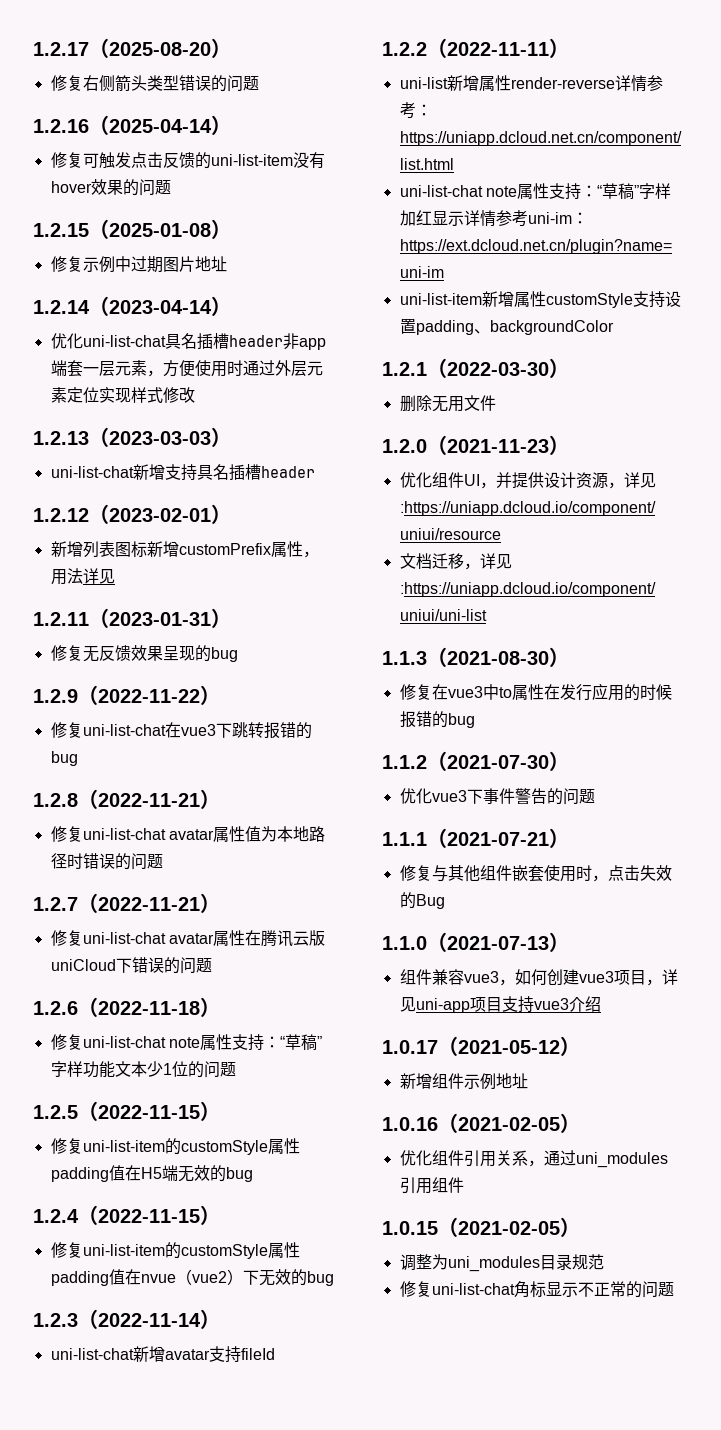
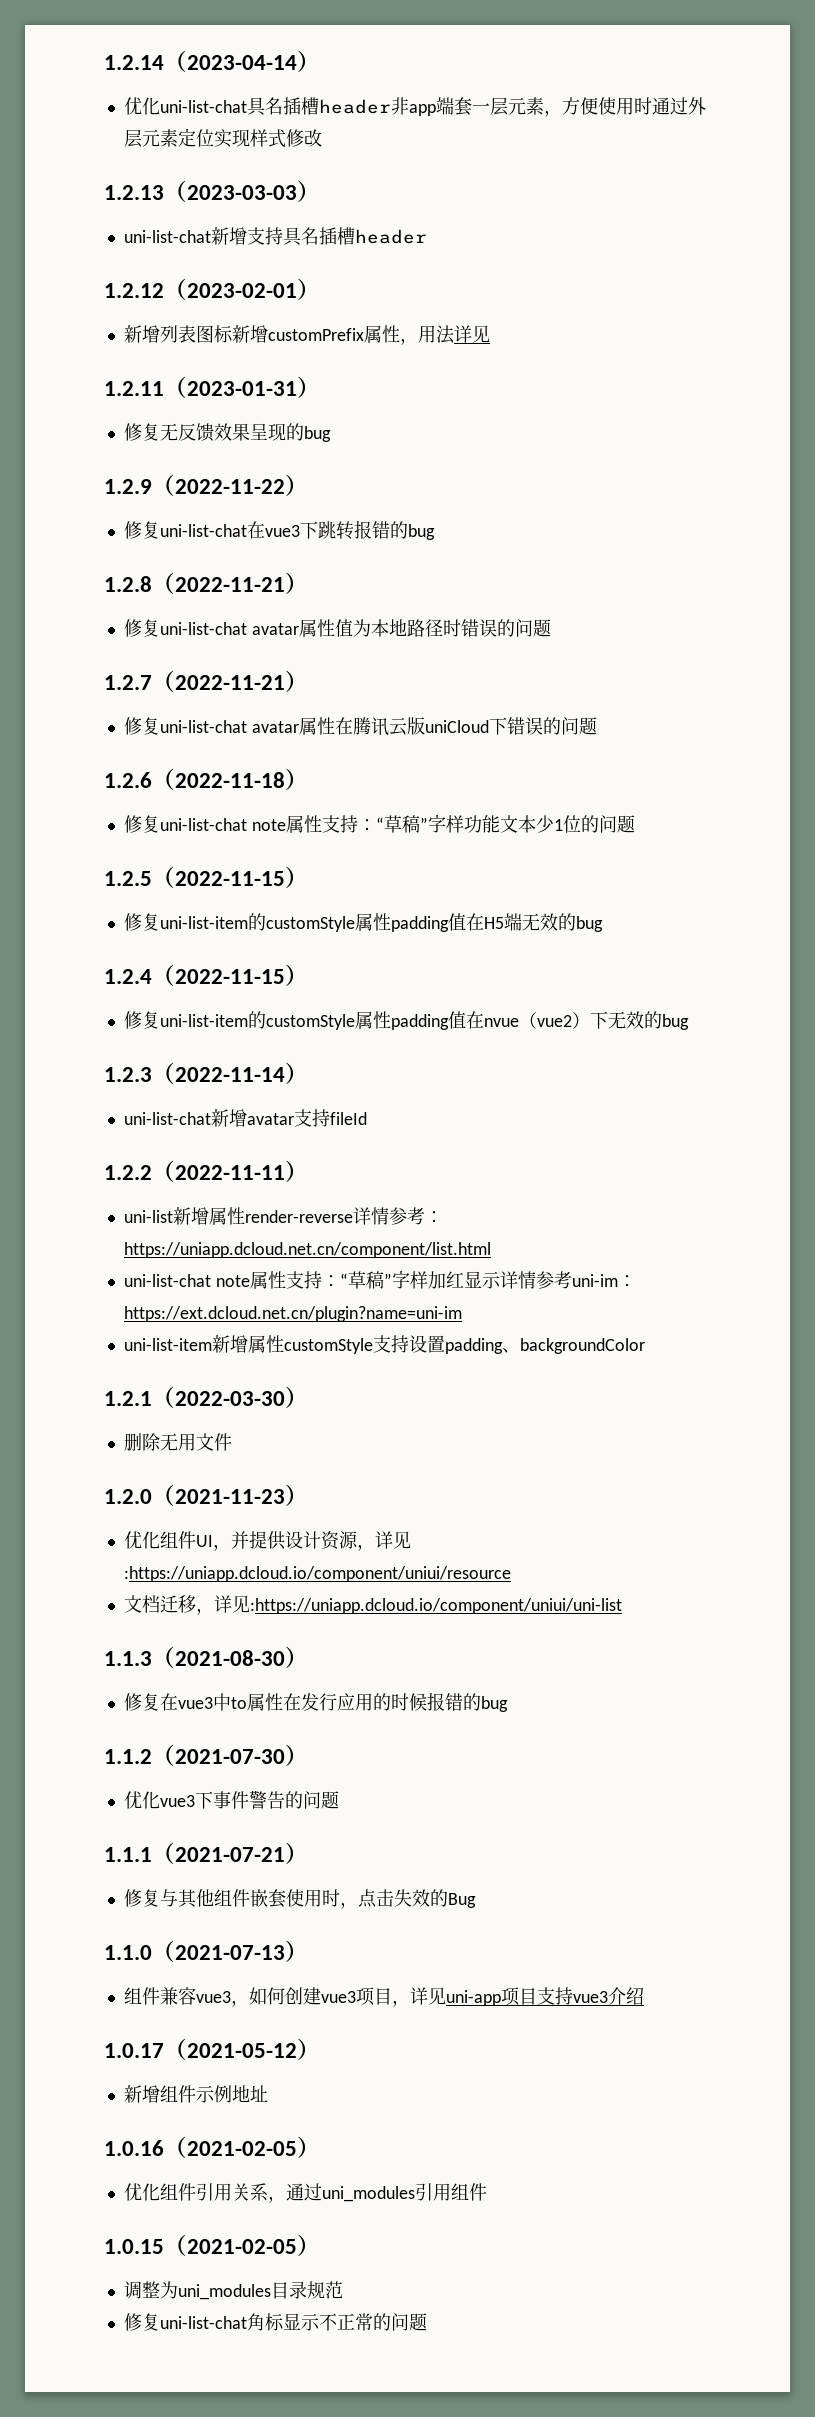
[33,38,231,58] [50,75,259,92] [33,115,231,135] [50,152,325,169] [50,179,171,196] [33,219,231,239] [50,256,227,273] 1.2.17（2025-08-20） // 修复右侧箭头类型错误的问题 // 1.2.16（2025-04-14） // 修复可触发点击反馈的uni-list-item没有hover效果的问题 // 1.2.15（2025-01-08） // 修复示例中过期图片地址 // -> (104, 62) none

